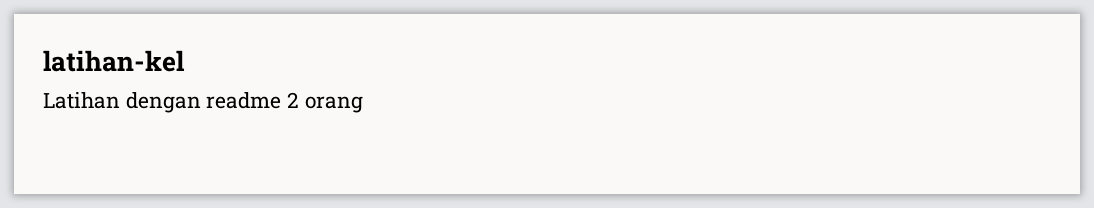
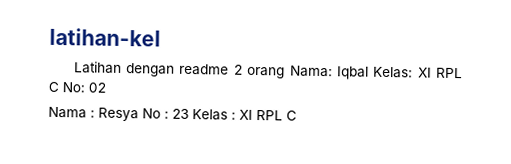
(363, 104) none -> [289,65,464,80] [48,81,106,93] [48,106,297,122] Nama: Iqbal Kelas: XI RPL C No: 02 // Nama : Resya No : 23 Kelas : XI RPL C

